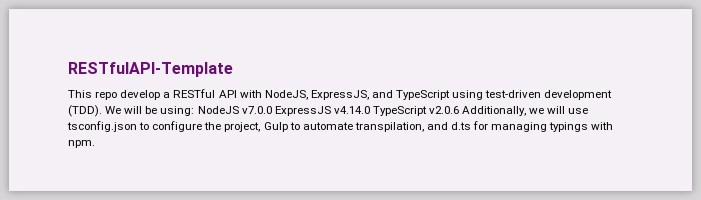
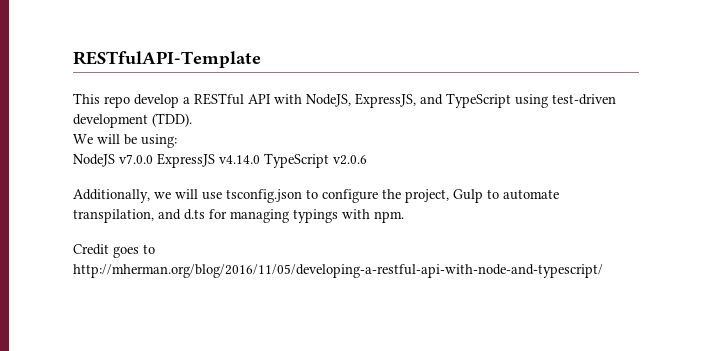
(102, 111) none -> (192, 120) //
(195, 111) none -> (177, 141) //
(460, 110) none -> (367, 160) //
(95, 144) none -> [73,244,155,258] [73,264,603,278] // Credit goes to http://mherman.org/blog/2016/11/05/developing-a-restful-api-with-node-and-typescript/

